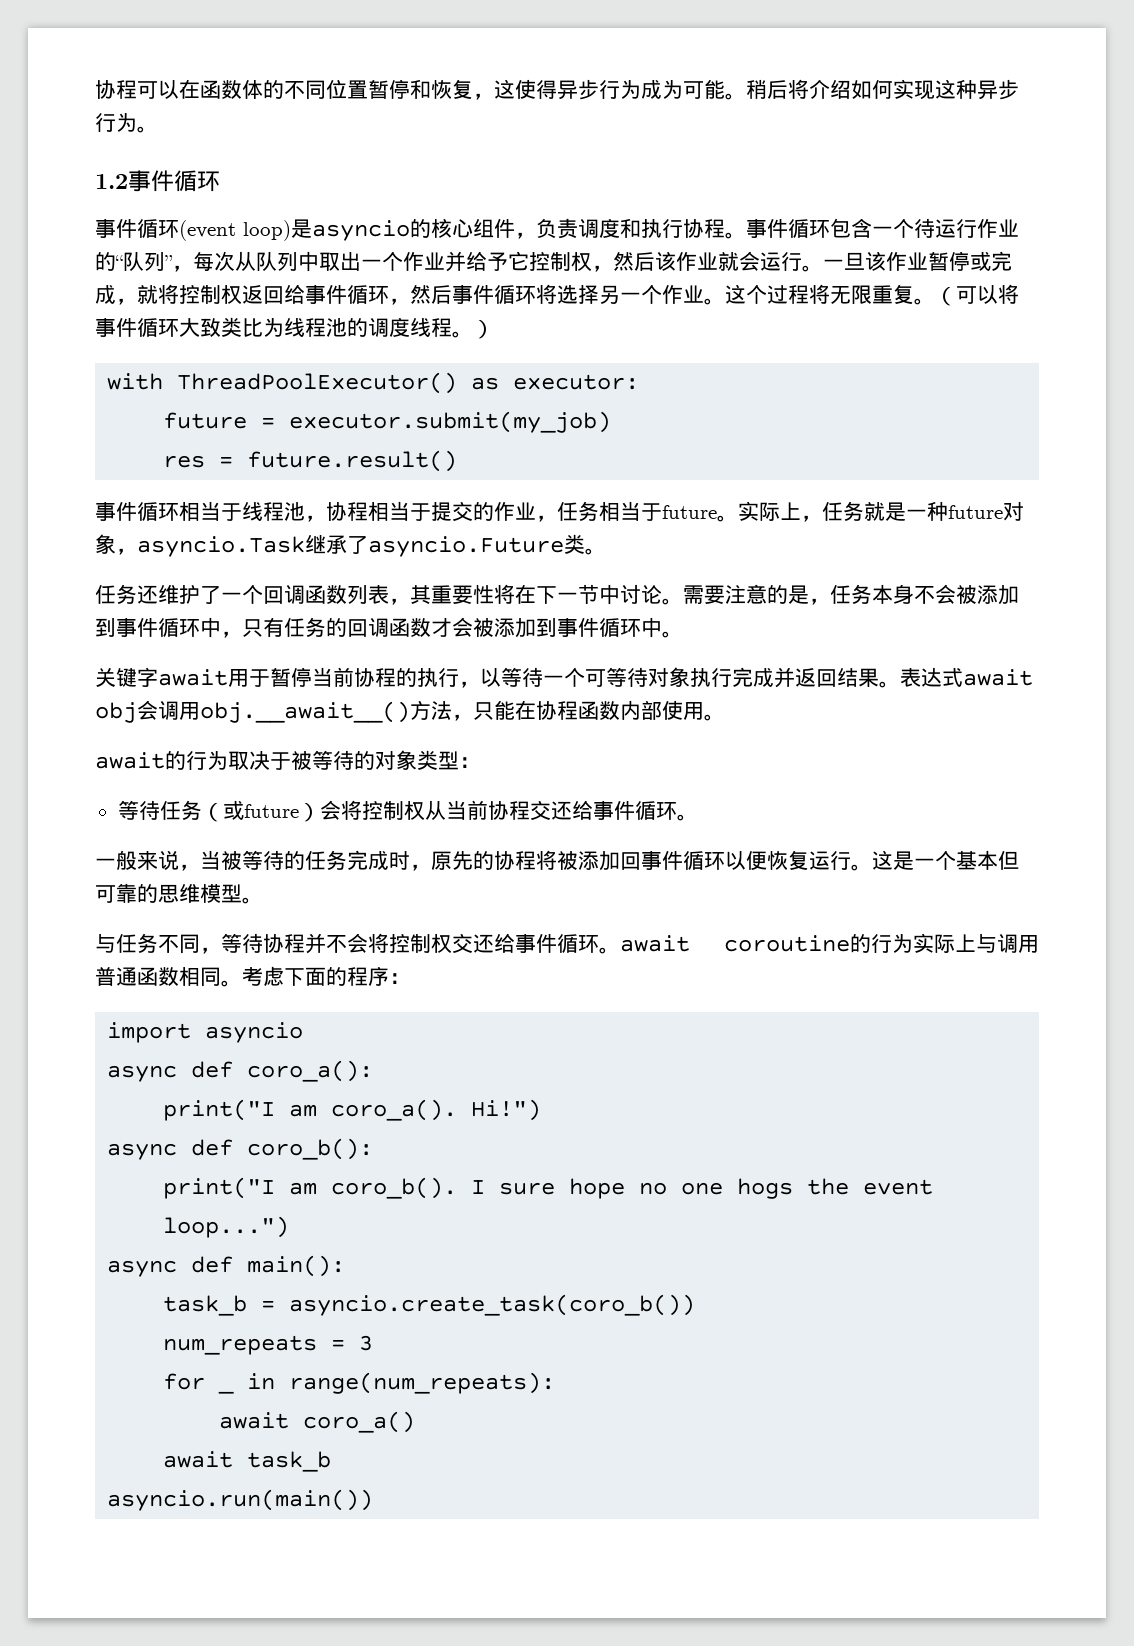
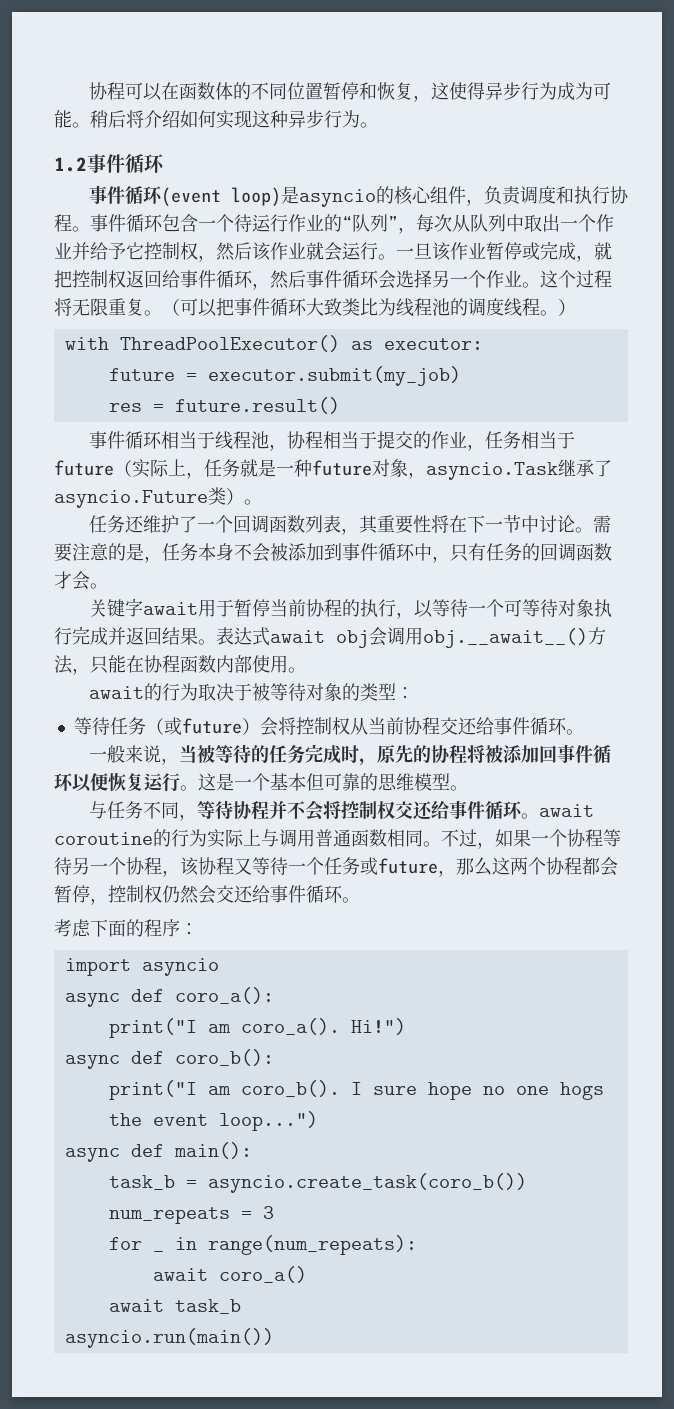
[158,284,179,304] 将 -> [54,270,72,288] 把
[536,284,557,304] 将 -> [378,270,396,289] 会
[998,284,1019,304] 将 -> [216,298,234,316] 把
[717,515,738,522] 。 -> [114,460,132,477] （
(585, 544) none -> [226,488,244,505] ）
[473,617,662,638] 被添加到事件循环中 -> (90, 580) none
[354,750,417,770] 的对象 -> [305,683,360,701] 对象的
(242, 983) none -> [441,829,621,849] [54,857,618,877] [54,885,360,905] 不过，如果一个协程等待另一个协程，该协程又等待一个任务或future，那么这两个协程都会暂停，控制权仍然会交还给事件循环。 //

